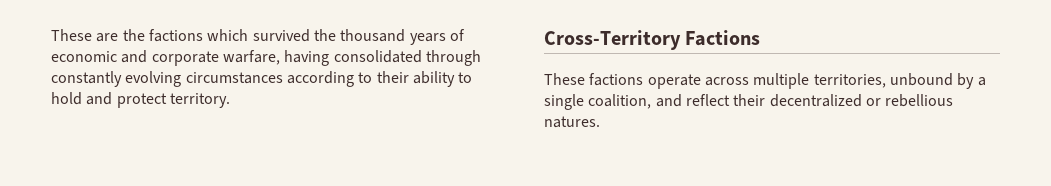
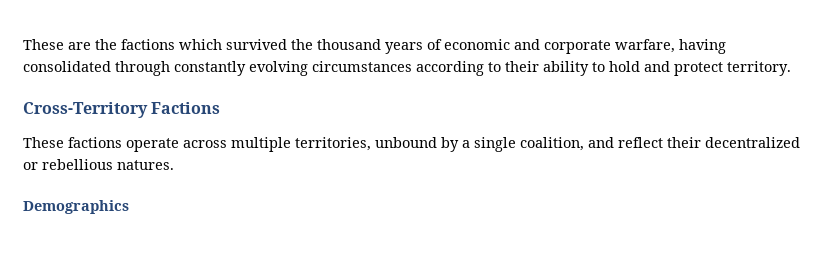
(600, 122) none -> [23,200,129,214] // Demographics

